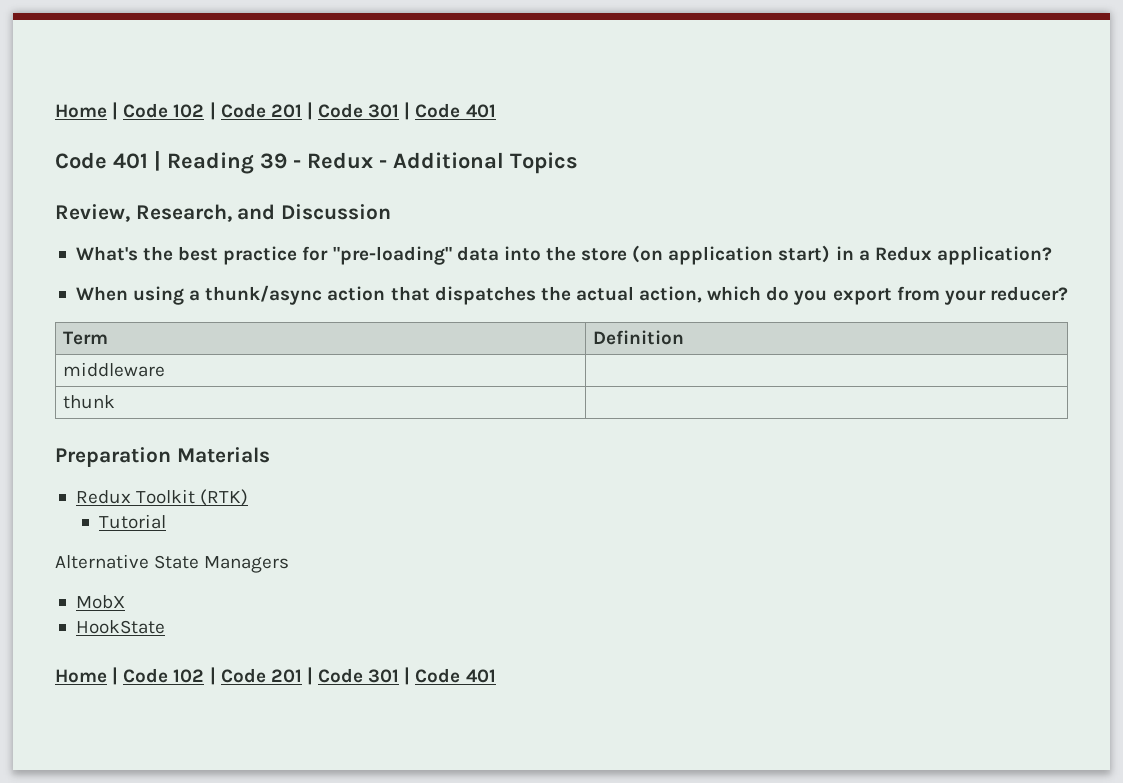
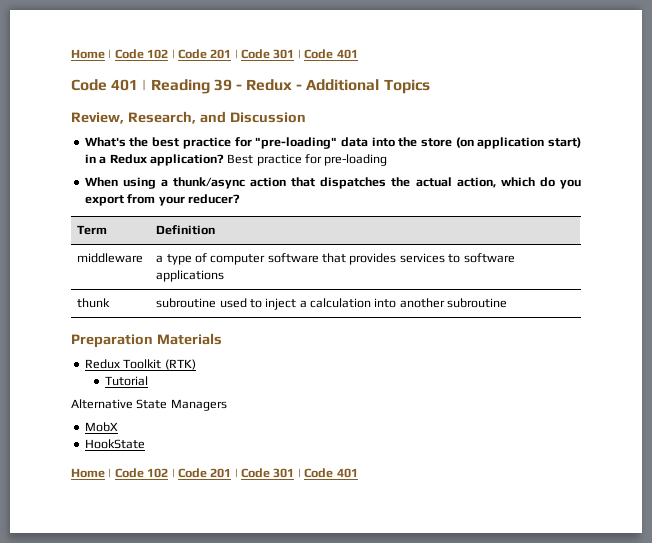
(1052, 255) none -> [227,154,388,166] Best practice for pre-loading
[62,395,115,409] // thunk | -> [156,253,515,265] [156,270,225,282] [77,298,111,308] [156,298,508,310] a type of computer software that provides services to software applications // thunk | subroutine used to inject a calculation into another subroutine

